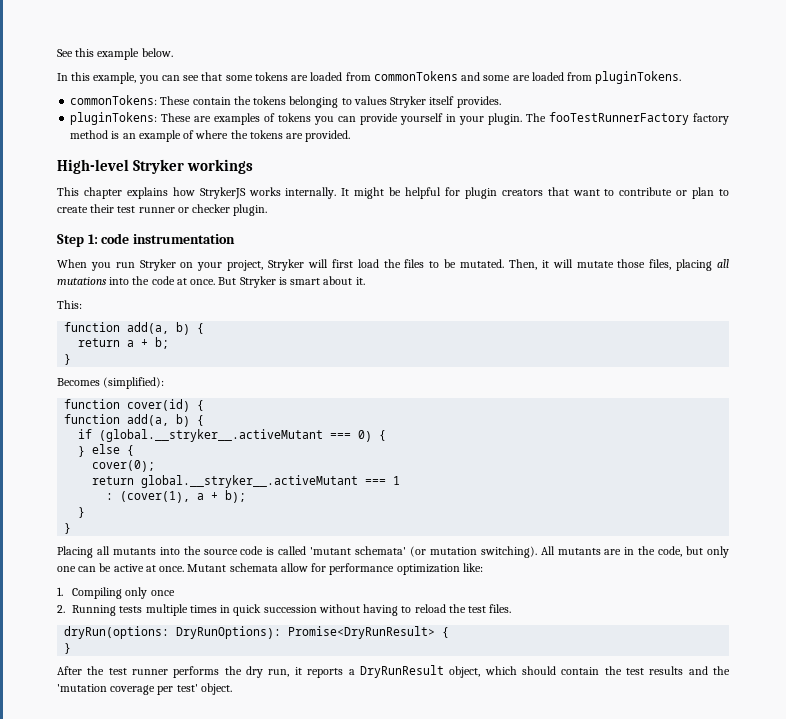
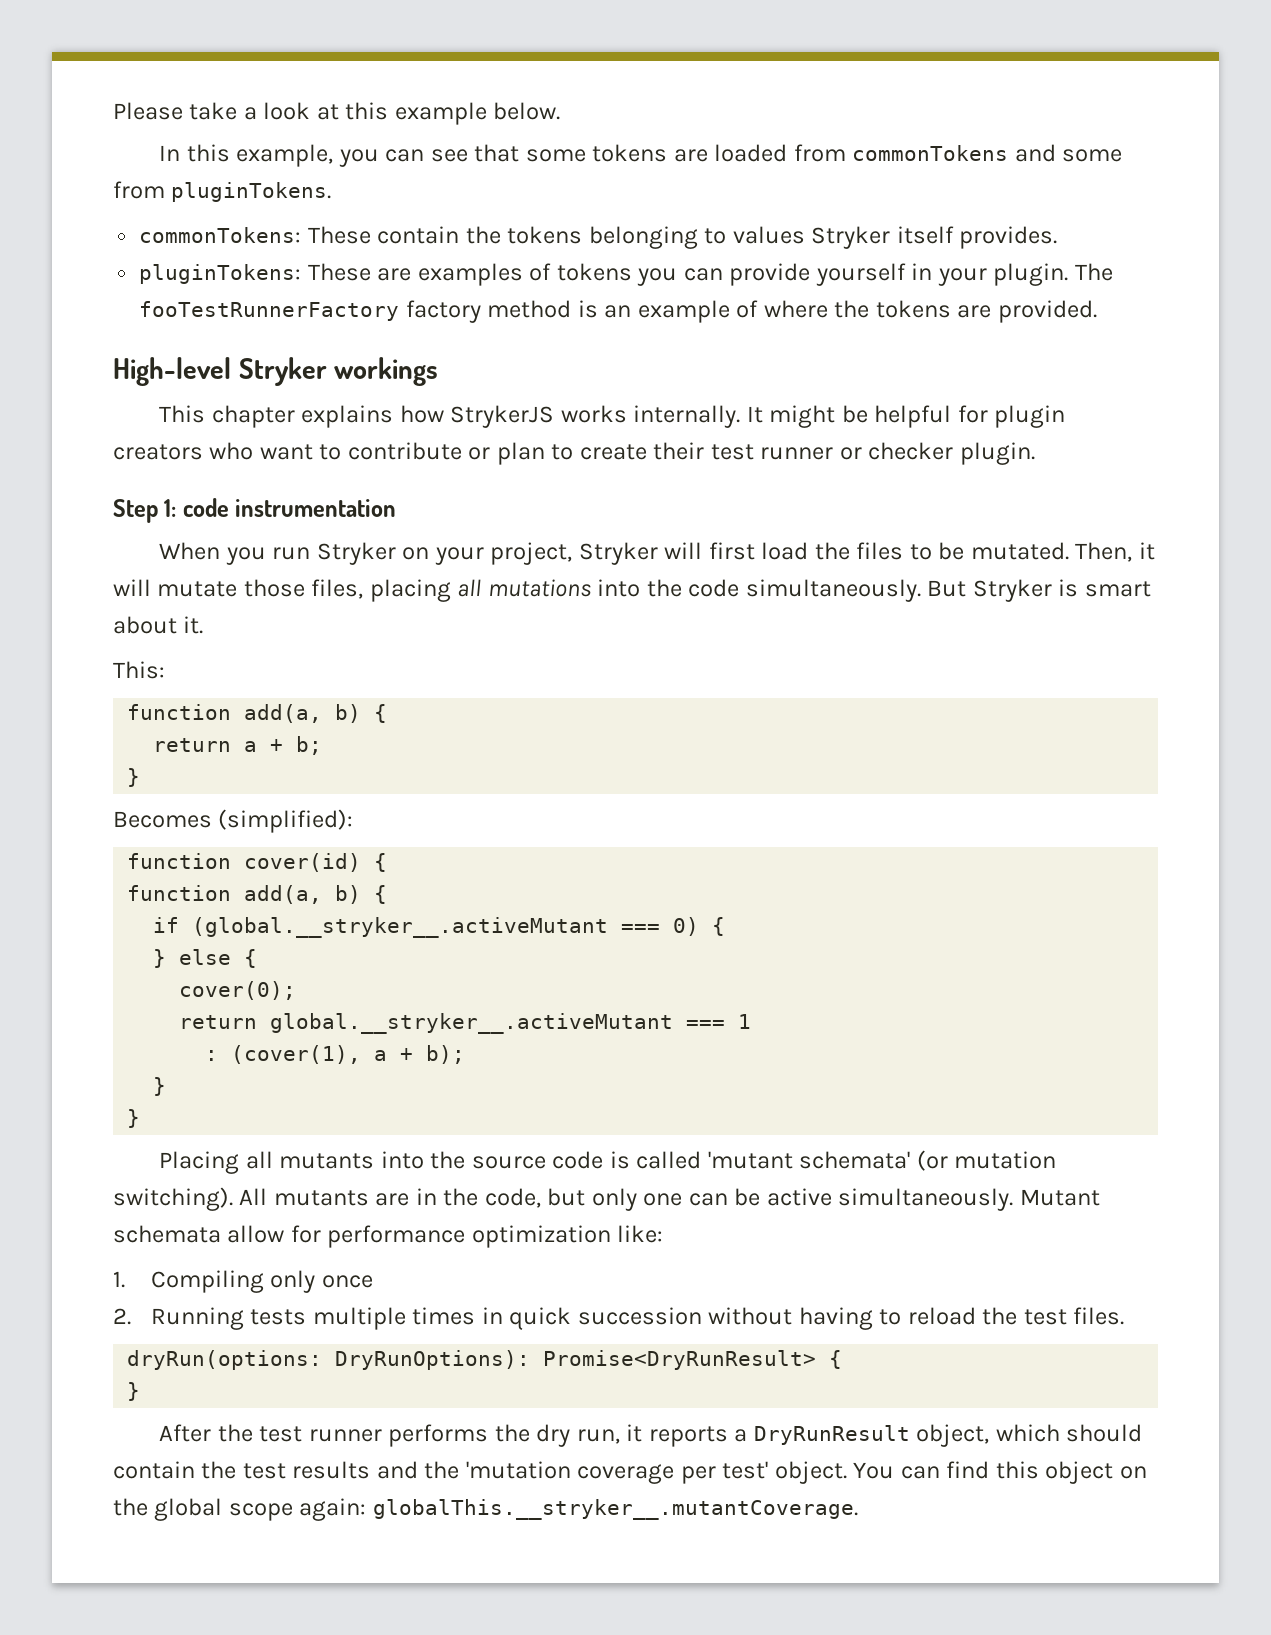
[57,49,73,57] See -> [113,102,339,120] Please take a look at
[512,72,564,81] are loaded -> (1123, 155) none
[547,187,569,196] that -> [209,442,254,460] who
[176,278,216,285] at once. -> [745,579,921,602] simultaneously.
[145,565,185,572] at once. -> [838,1188,1014,1211] simultaneously.
(232, 689) none -> [853,1461,1147,1484] [113,1498,858,1521] You can find this object on the global scope again: globalThis.__stryker__.mutantCoverage.

